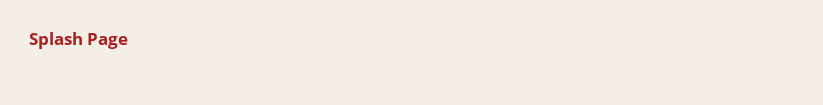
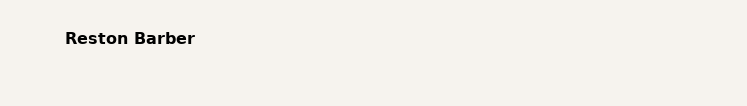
[29,32,129,49] Splash Page -> [65,32,195,44] Reston Barber

